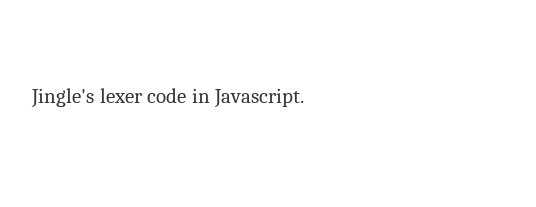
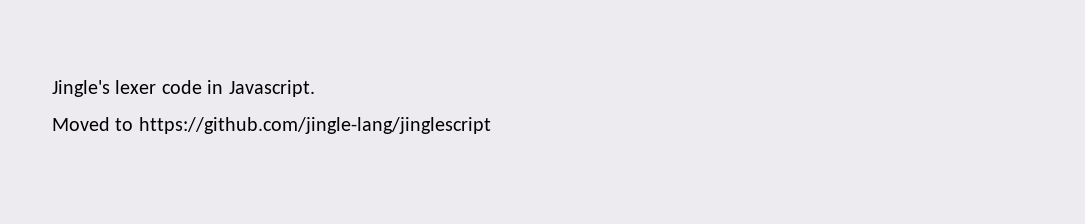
(305, 98) none -> [52,117,491,134] // Moved to https://github.com/jingle-lang/jinglescript

